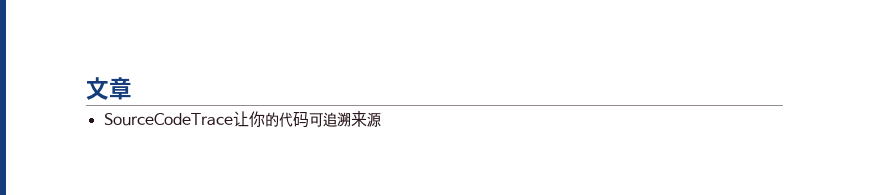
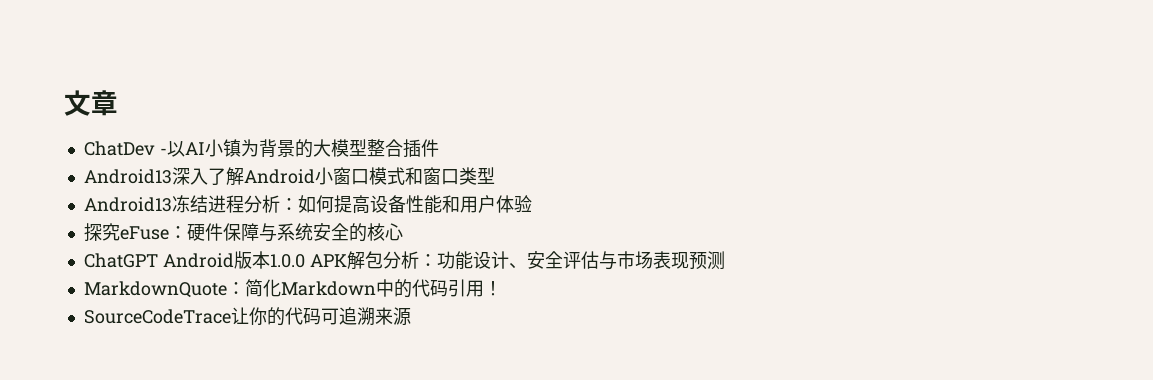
(132, 88) none -> [83,139,439,158] [83,167,495,186] [83,195,532,214] [83,223,403,242] [83,251,725,270] [83,279,502,298] // ChatDev -以AI小镇为背景的大模型整合插件 // Android13深入了解Android小窗口模式和窗口类型 // Android13冻结进程分析：如何提高设备性能和用户体验 // 探究eFuse：硬件保障与系统安全的核心 // ChatGPT Android版本1.0.0 APK解包分析：功能设计、安全评估与市场表现预测 // MarkdownQuote：简化Markdown中的代码引用！

